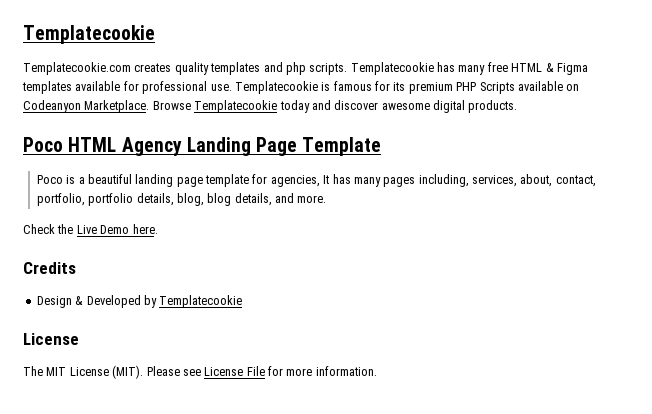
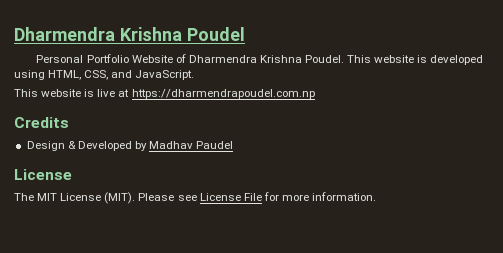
[23,25,155,44] [23,62,588,75] [22,81,580,94] [23,100,518,113] [23,137,382,156] [36,174,596,187] [36,193,327,206] [23,224,158,234] Templatecookie // Templatecookie.com creates quality templates and php scripts. Templatecookie has many free HTML & Figma templates available for professional use. Templatecookie is famous for its premium PHP Scripts available on Codeanyon Marketplace. Browse Templatecookie today and discover awesome digital products. // Poco HTML Agency Landing Page Template // Poco is a beautiful landing page template for agencies, It has many pages including, services, about, contact, portfolio, portfolio details, blog, blog details, and more. // Check the Live Demo here. -> [14,27,245,41] [36,54,484,65] [14,70,195,80] [14,89,315,99] Dharmendra Krishna Poudel // Personal Portfolio Website of Dharmendra Krishna Poudel. This website is developed using HTML, CSS, and JavaScript. // This website is live at https://dharmendrapoudel.com.np
[159,295,243,308] Templatecookie -> [149,141,234,149] Madhav Paudel

